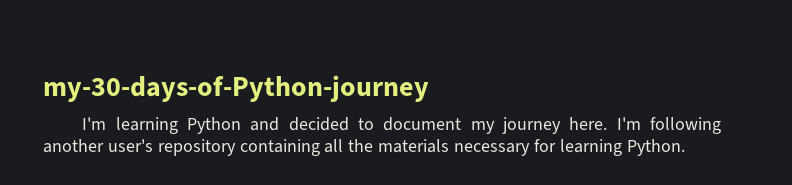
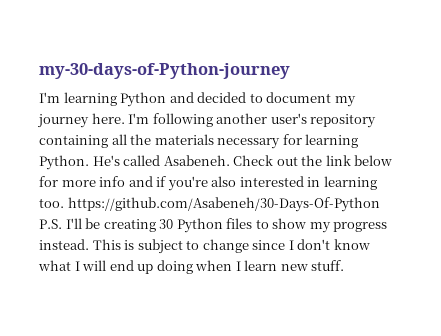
(685, 147) none -> [92,155,393,166] [39,176,377,191] [39,197,380,212] [39,218,388,233] [39,239,370,254] [38,260,345,274] He's called Asabeneh. Check out the link below for more info and if you're also interested in learning too. https://github.com/Asabeneh/30-Days-Of-Python P.S. I'll be creating 30 Python files to show my progress instead. This is subject to change since I don't know what I will end up doing when I learn new stuff.

